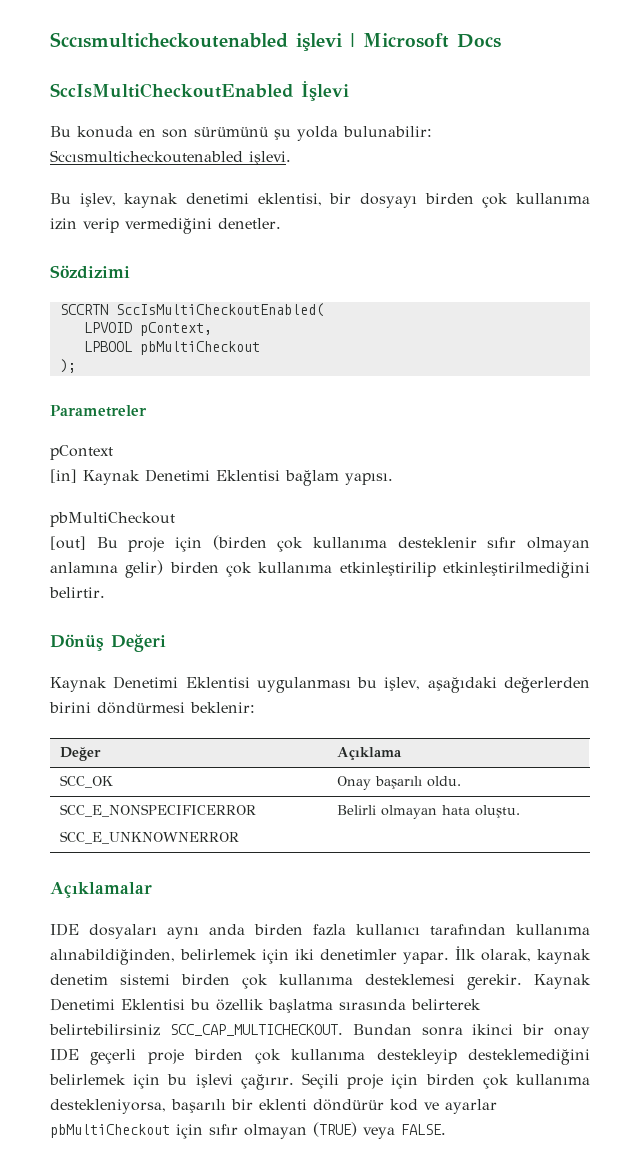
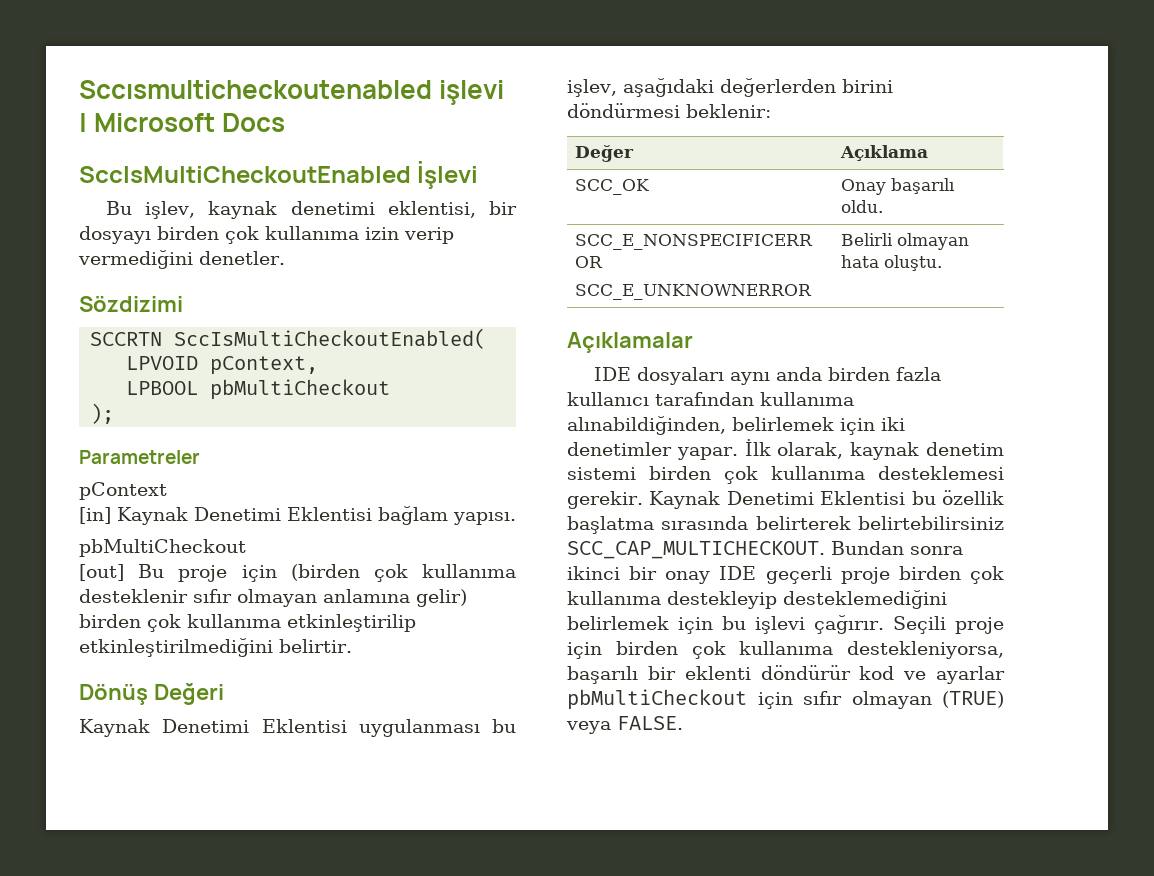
[50,126,432,141] [50,150,291,165] // Bu konuda en son sürümünü şu yolda bulunabilir: Sccısmulticheckoutenabled işlevi. -> (479, 175) none

